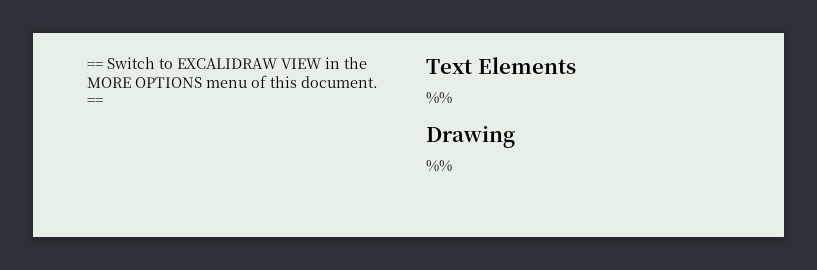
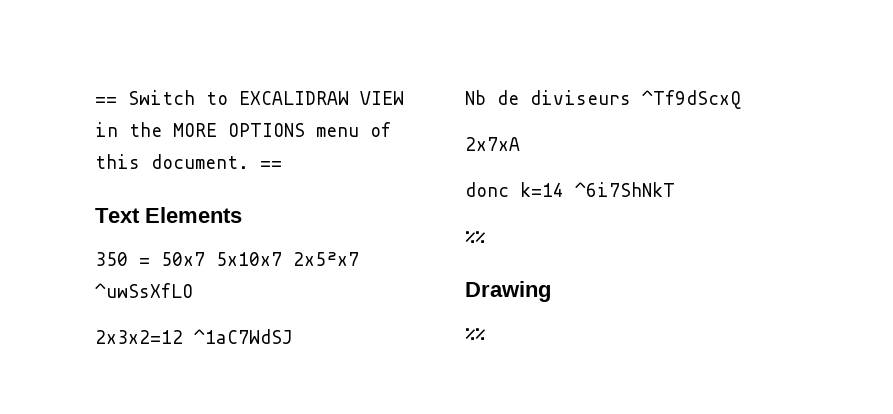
(576, 65) none -> [95,252,359,266] [95,283,193,298] [95,329,292,344] [465,90,741,109] [465,137,520,151] [465,182,675,197] // 350 = 50x7 5x10x7 2x5²x7 ^uwSsXfLO // 2x3x2=12 ^1aC7WdSJ // Nb de diviseurs ^Tf9dScxQ // 2x7xA // donc k=14 ^6i7ShNkT

